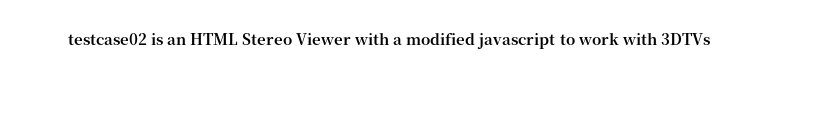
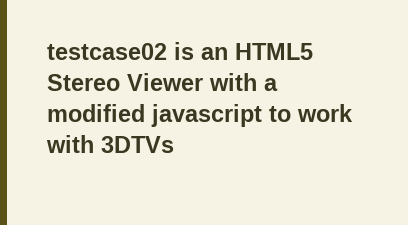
[190,33,239,45] HTML -> [235,43,313,60] HTML5

